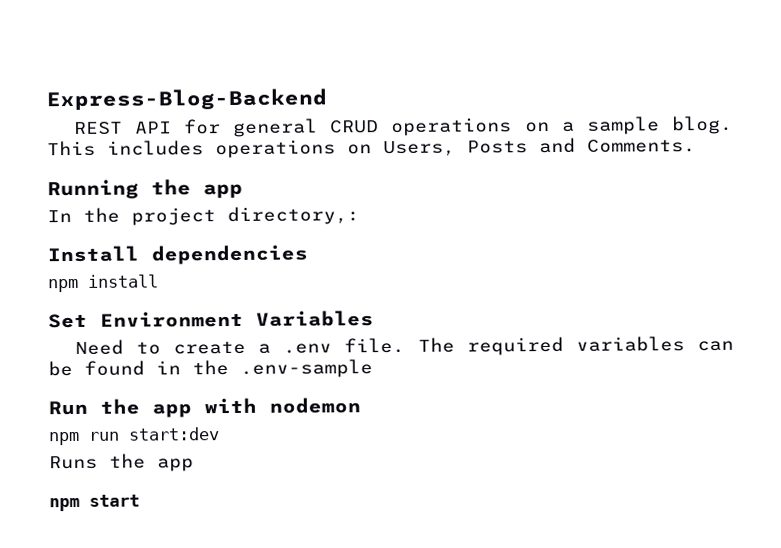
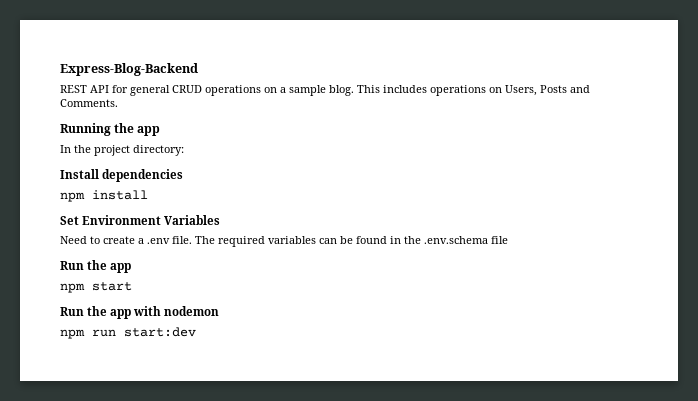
[227,206,360,226] directory,: -> [133,145,184,156] directory:
[240,359,373,378] .env-sample -> [424,236,508,244] [60,260,132,273] [60,282,132,293] .env.schema file // Run the app // npm start
[49,453,194,472] [49,494,140,512] // Runs the app // npm start -> (196, 332) none

